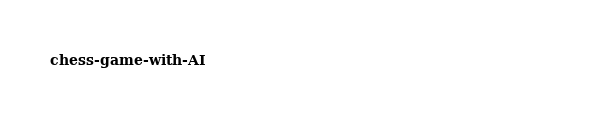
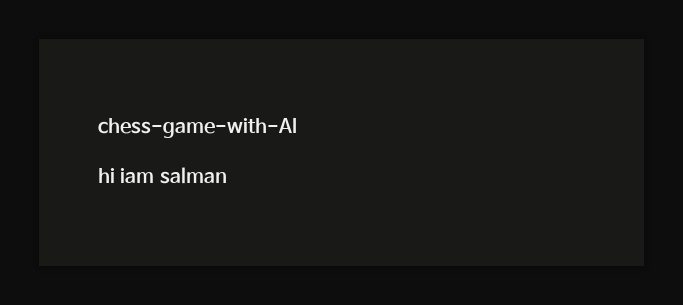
(206, 61) none -> [98,167,227,184] // hi iam salman

